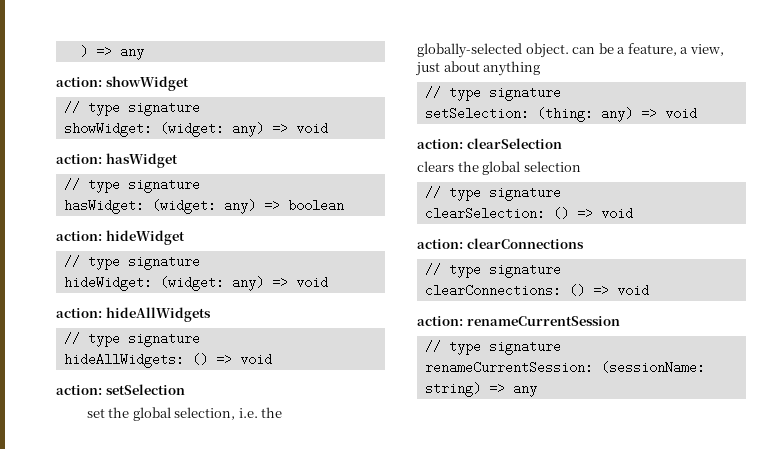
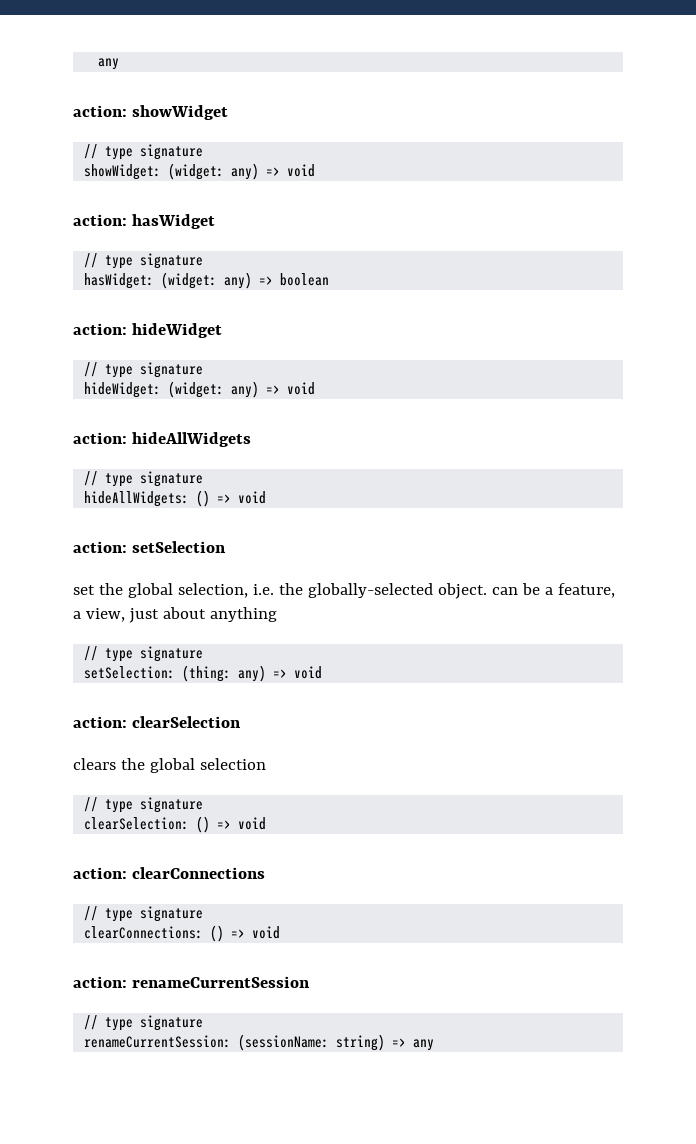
[79,45,112,58] ) => -> (98, 64) none

